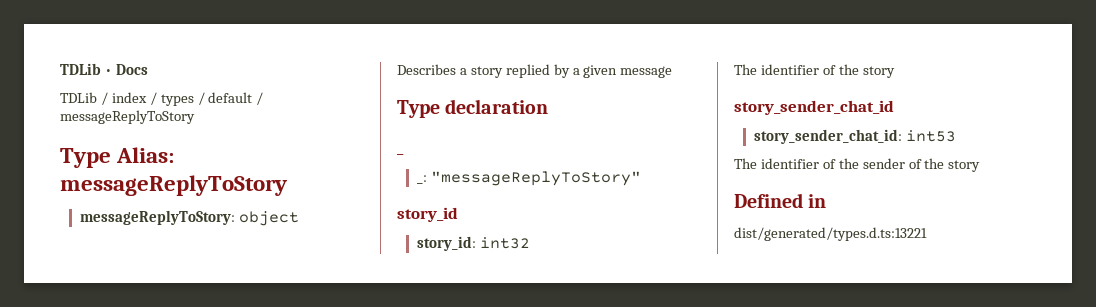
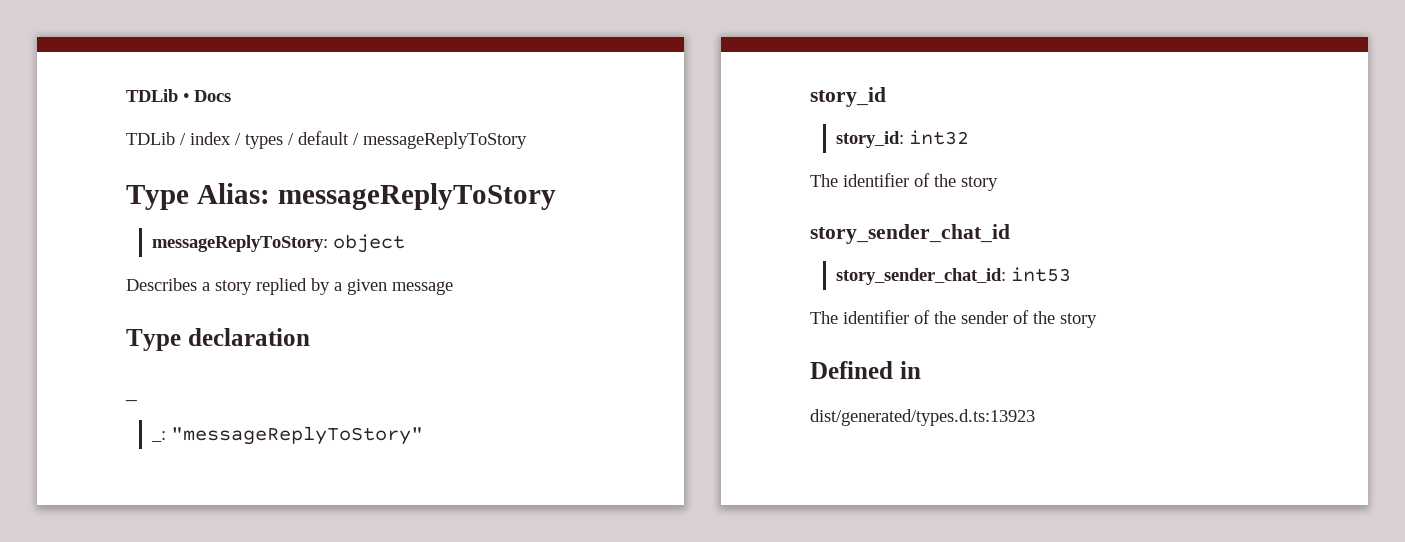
[734,227,927,241] dist/generated/types.d.ts:13221 -> [810,409,1035,426] dist/generated/types.d.ts:13923

